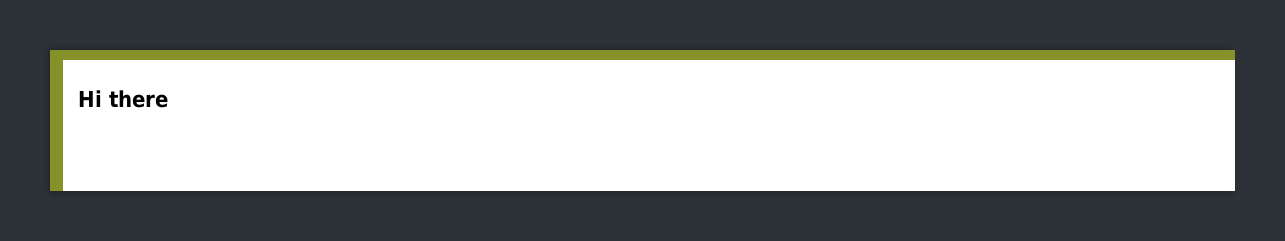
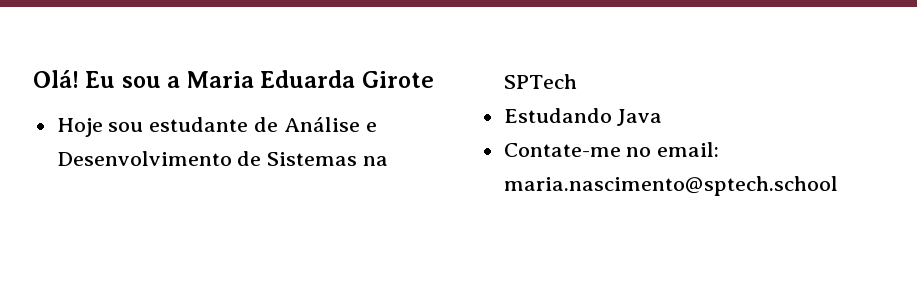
[78,90,168,108] Hi there -> [33,70,434,88] [56,117,377,137] [56,151,389,166] [503,74,577,89] [503,108,663,126] [503,142,720,157] [503,176,838,196] Olá! Eu sou a Maria Eduarda Girote // Hoje sou estudante de Análise e Desenvolvimento de Sistemas na SPTech // Estudando Java // Contate-me no email: maria.nascimento@sptech.school

